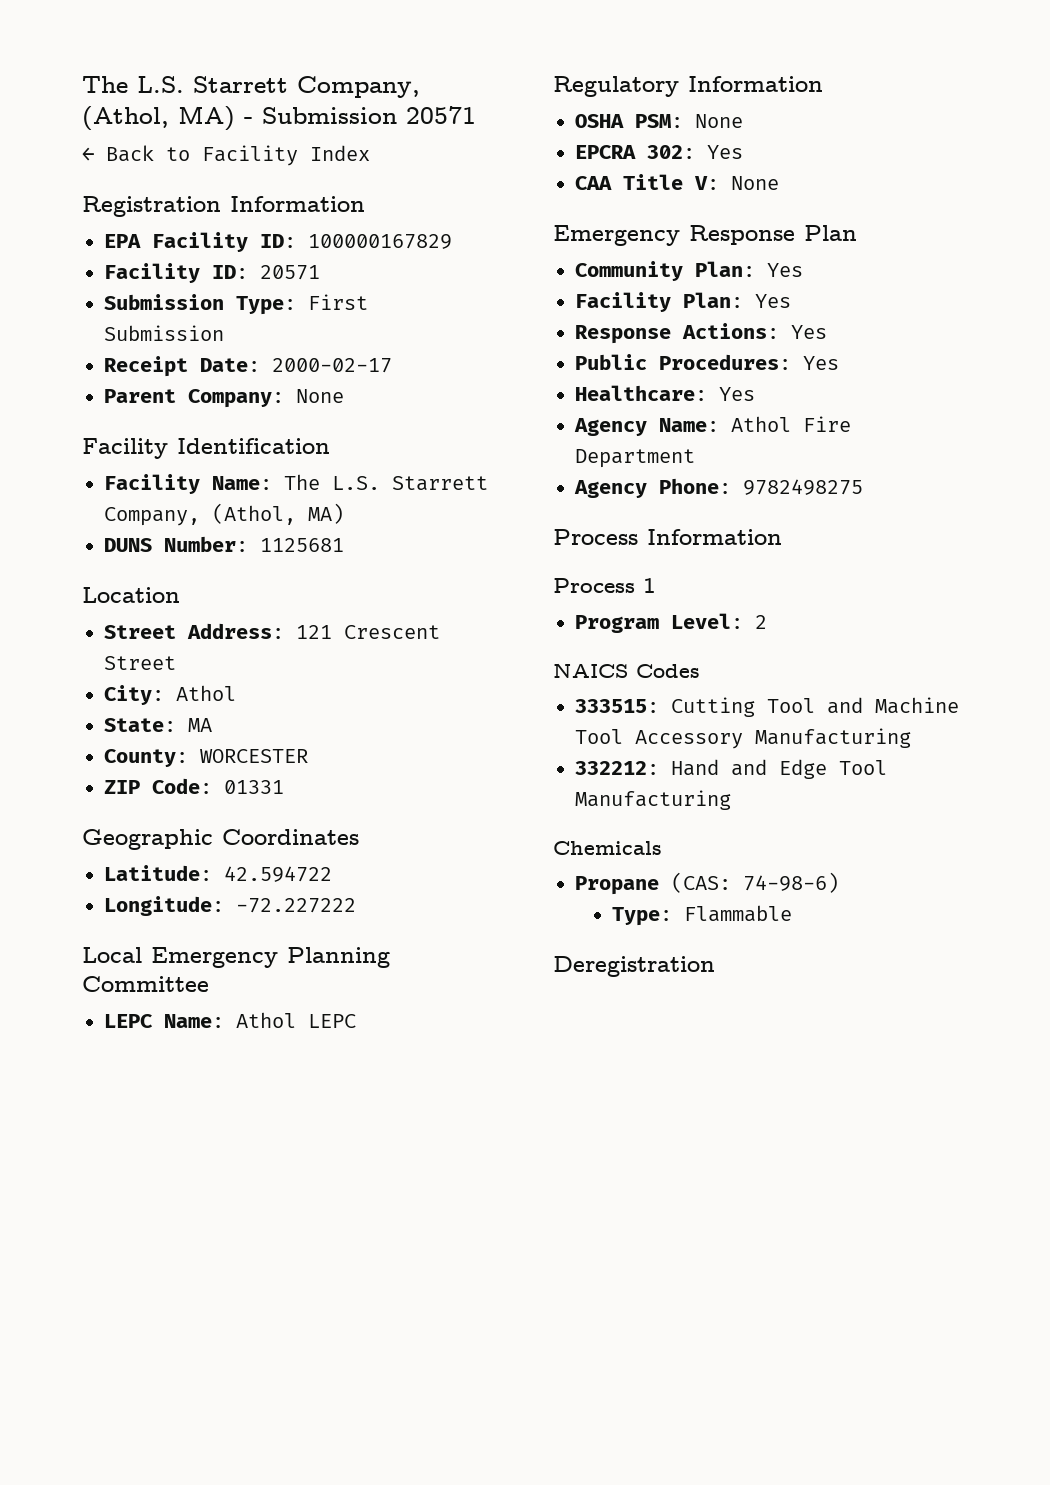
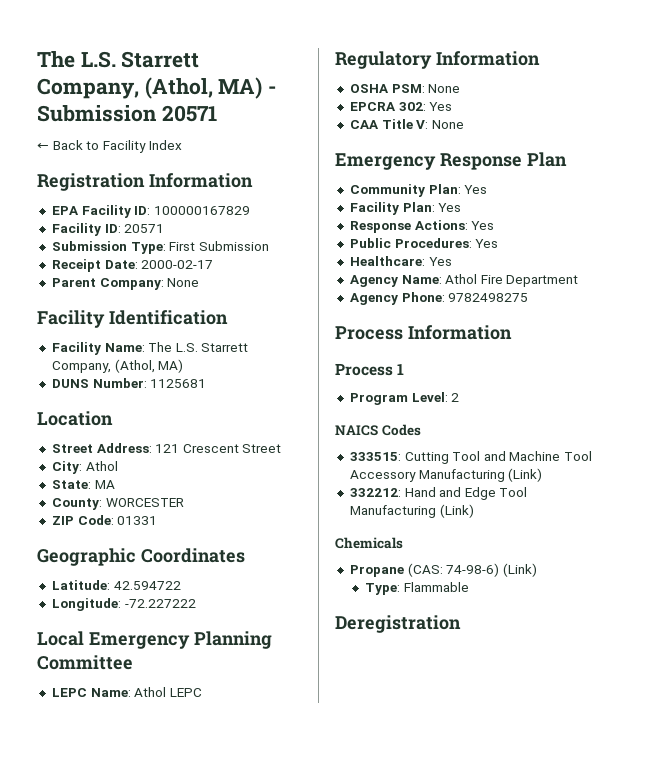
(911, 738) none -> [508,468,543,482] (Link)
(731, 800) none -> [439,504,474,518] (Link)
(839, 882) none -> [502,563,537,577] (Link)

